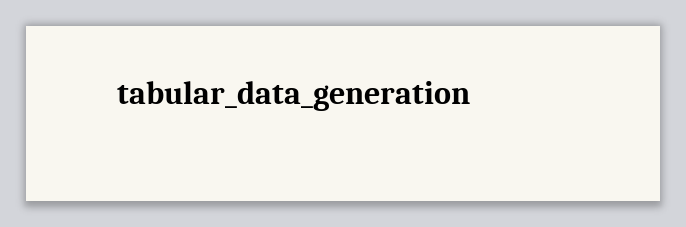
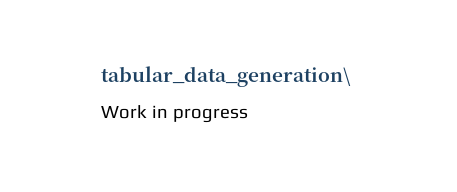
[117,81,470,111] tabular_data_generation -> [101,66,351,87] [101,105,248,123] tabular_data_generation\ // Work in progress

